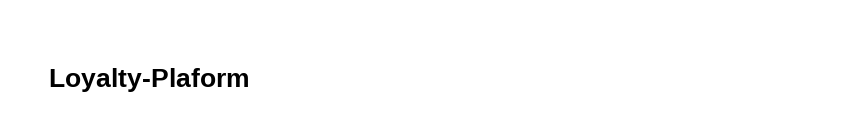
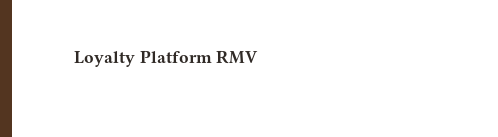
[49,68,250,92] Loyalty-Plaform -> [74,50,259,67] Loyalty Platform RMV

